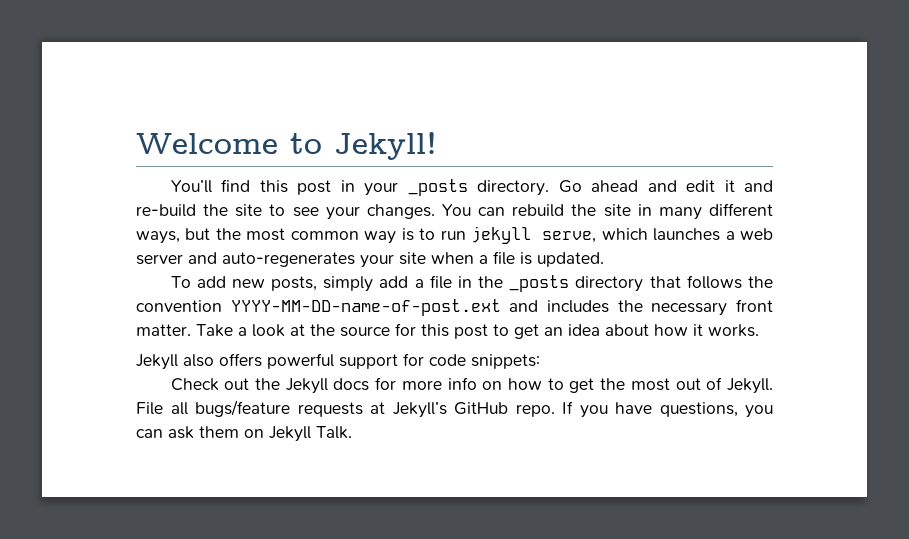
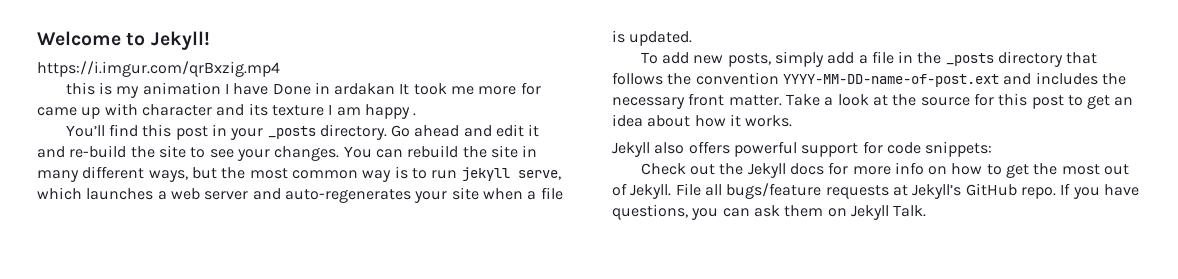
(437, 146) none -> [37,61,280,77] [65,82,541,98] [37,103,417,119] // https://i.imgur.com/qrBxzig.mp4 // this is my animation I have Done in ardakan It took me more for came up with character and its texture I am happy .

